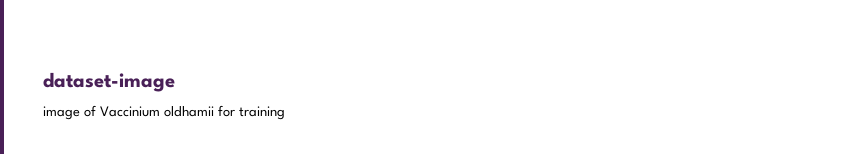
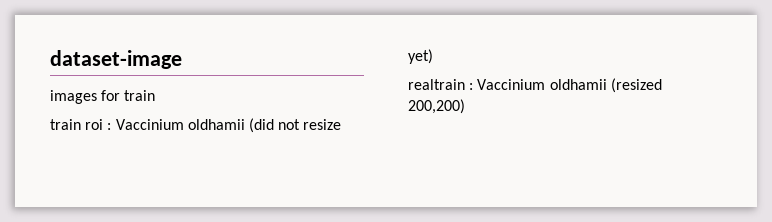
[43,105,285,120] image of Vaccinium oldhamii for training -> [50,90,156,104] [50,118,342,133] [408,49,433,64] [408,78,662,93] [408,99,465,114] images for train // train roi : Vaccinium oldhamii (did not resize yet) // realtrain : Vaccinium oldhamii (resized 200,200)

